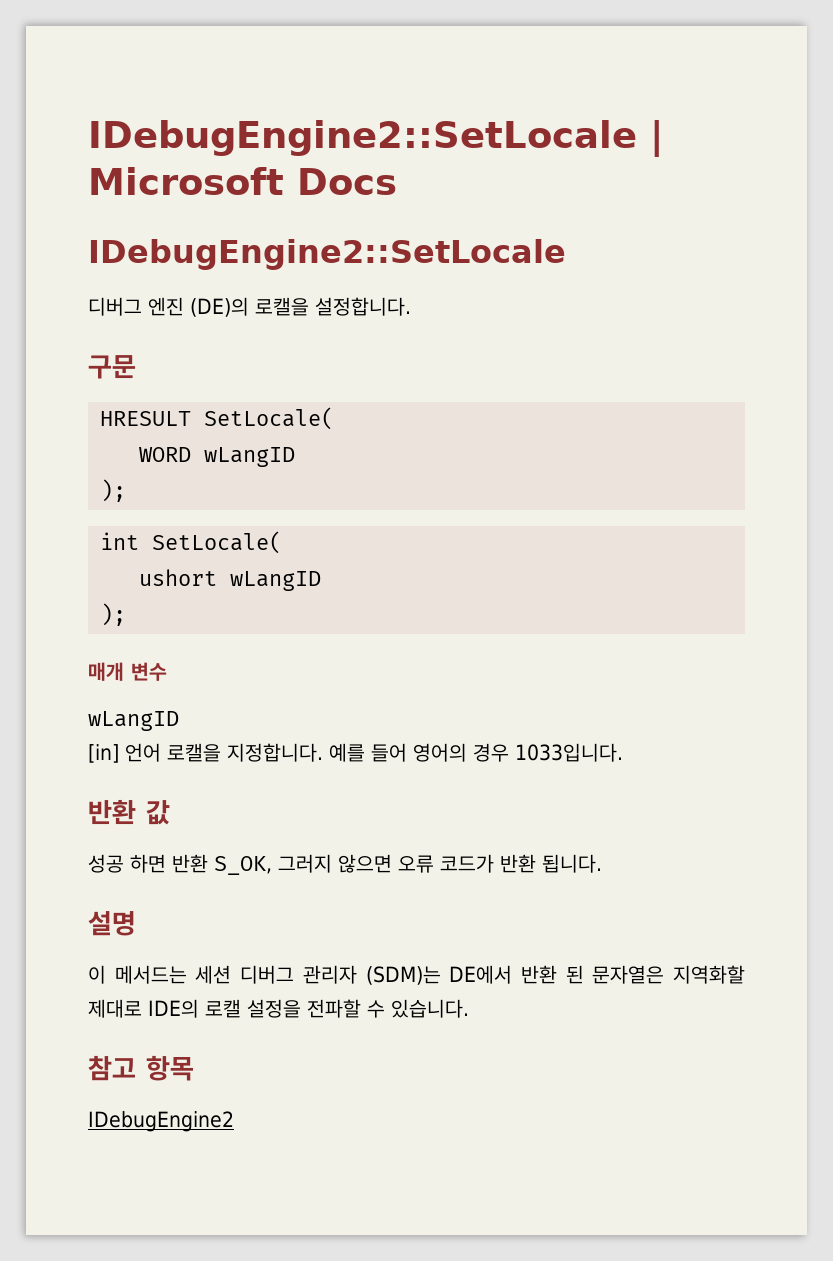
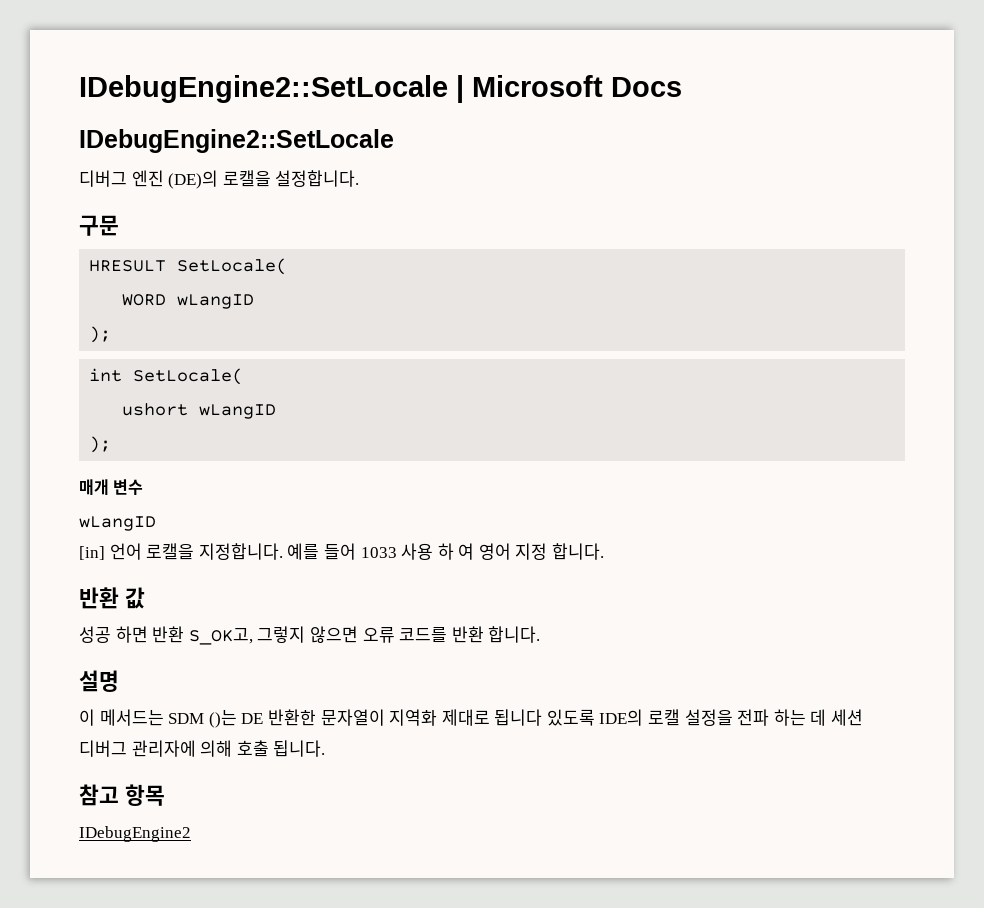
[413,743,623,762] 영어의 경우 1033입니다. -> [360,543,605,560] 1033 사용 하 여 영어 지정 합니다.
[214,854,602,875] [88,911,136,936] [88,965,745,985] [88,999,469,1018] S_OK, 그러지 않으면 오류 코드가 반환 됩니다. // 설명 // 이 메서드는 세션 디버그 관리자 (SDM)는 DE에서 반환 된 문자열은 지역화할 제대로 IDE의 로캘 설정을 전파할 수 있습니다. -> [188,626,541,645] [79,670,119,692] [79,709,864,728] [79,740,326,757] S_OK고, 그렇지 않으면 오류 코드를 반환 합니다. // 설명 // 이 메서드는 SDM ()는 DE 반환한 문자열이 지역화 제대로 됩니다 있도록 IDE의 로캘 설정을 전파 하는 데 세션 디버그 관리자에 의해 호출 됩니다.

